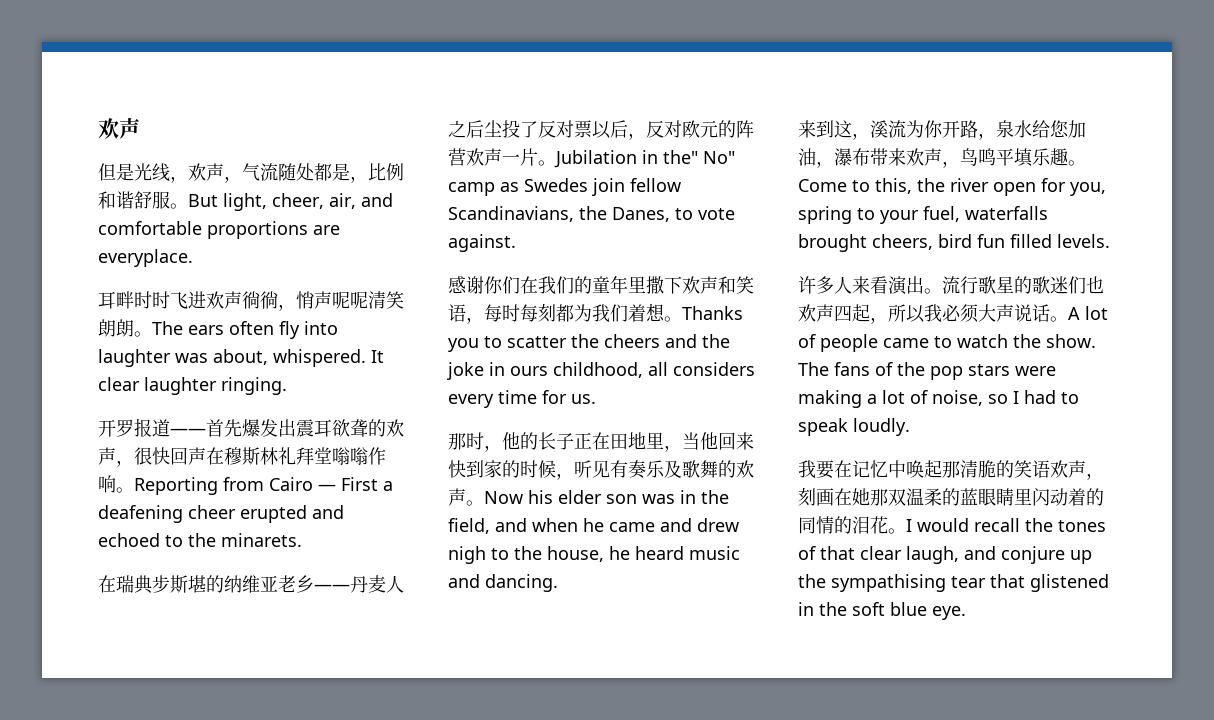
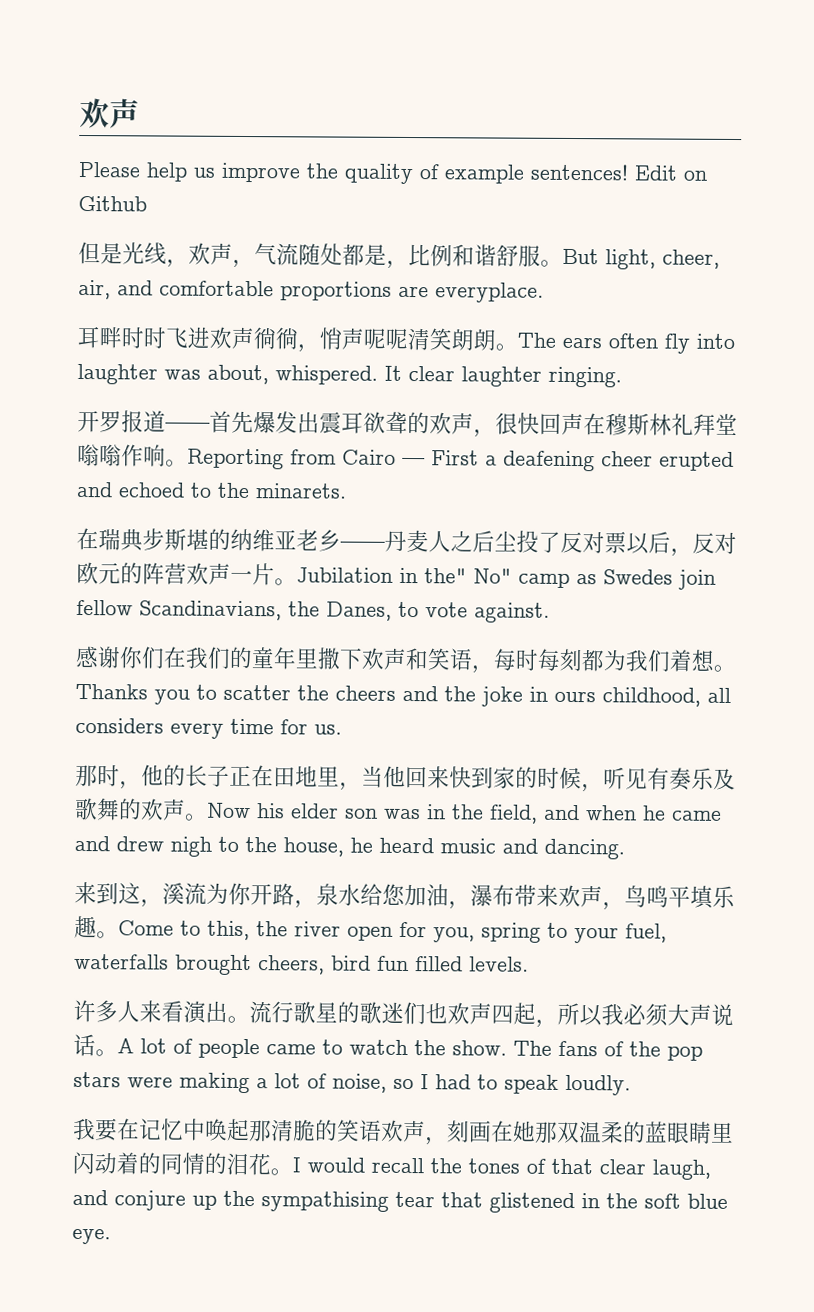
[98,118,140,139] 欢声 -> [79,97,140,129] [78,161,707,185] [78,195,147,212] 欢声 // Please help us improve the quality of example sentences! Edit on Github

